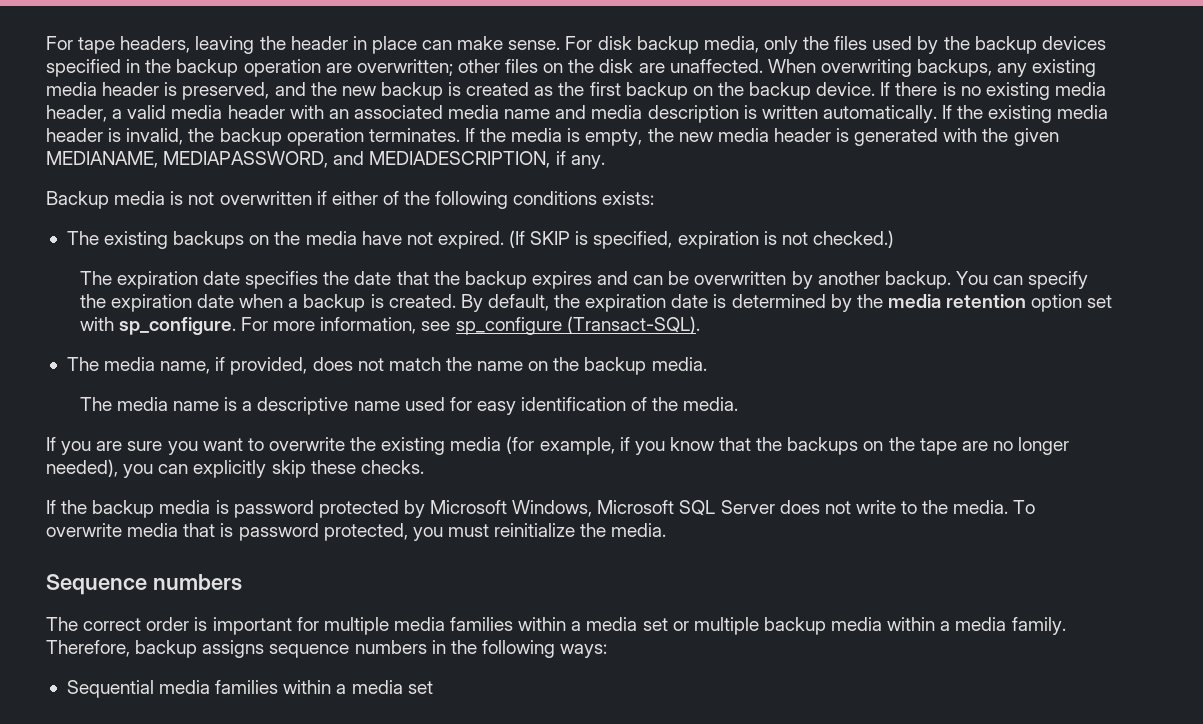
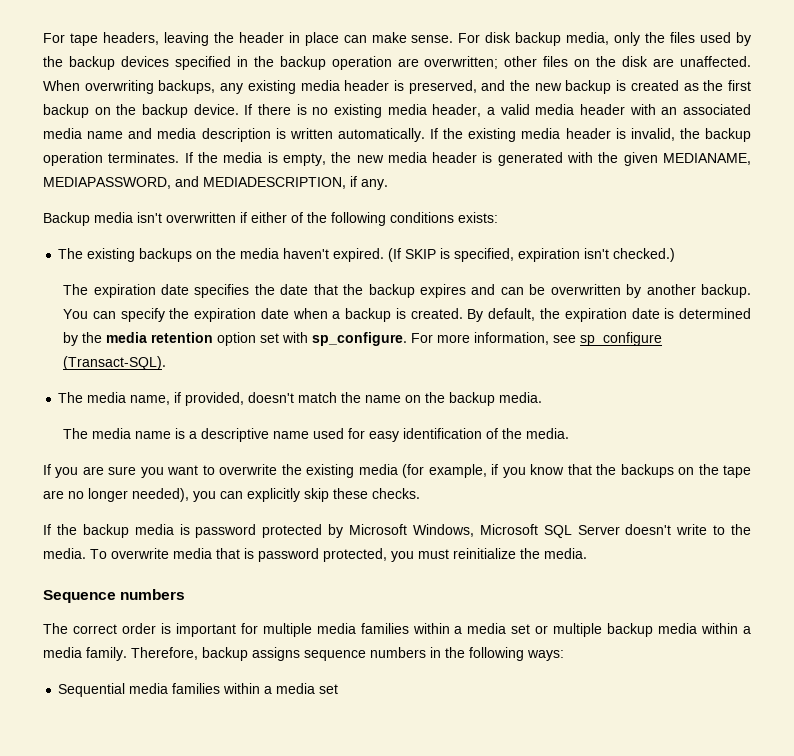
[170,191,215,205] is not -> [137,212,162,223] isn't
[361,231,433,245] have not -> [283,248,330,259] haven't
[763,231,808,245] is not -> [584,248,610,259] isn't
[312,357,384,371] does not -> [248,392,295,403] doesn't
[779,500,851,514] does not -> [625,524,672,535] doesn't

